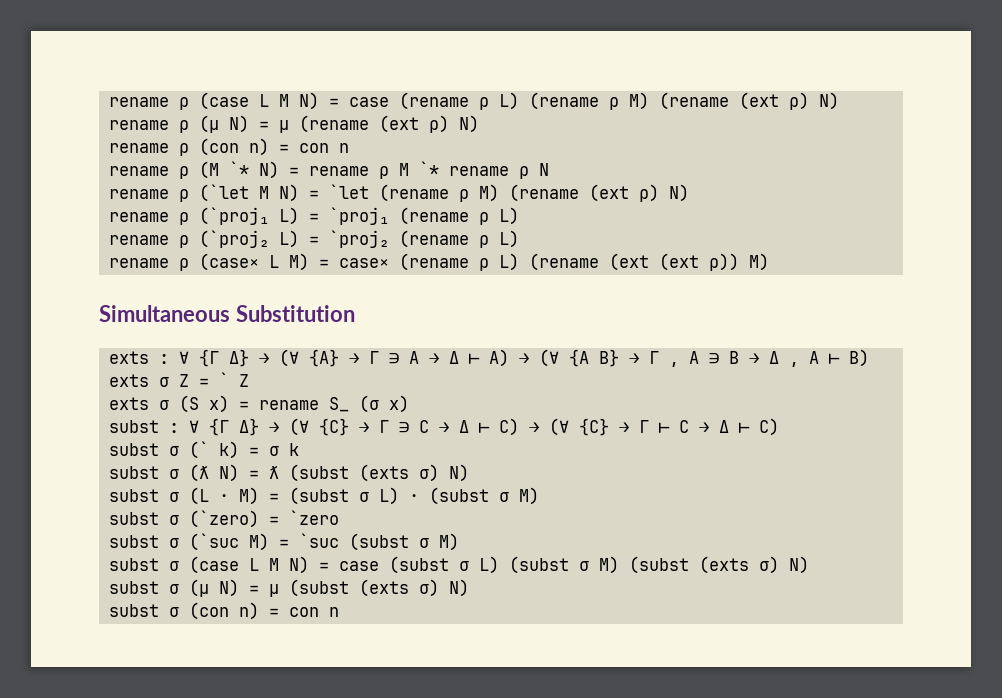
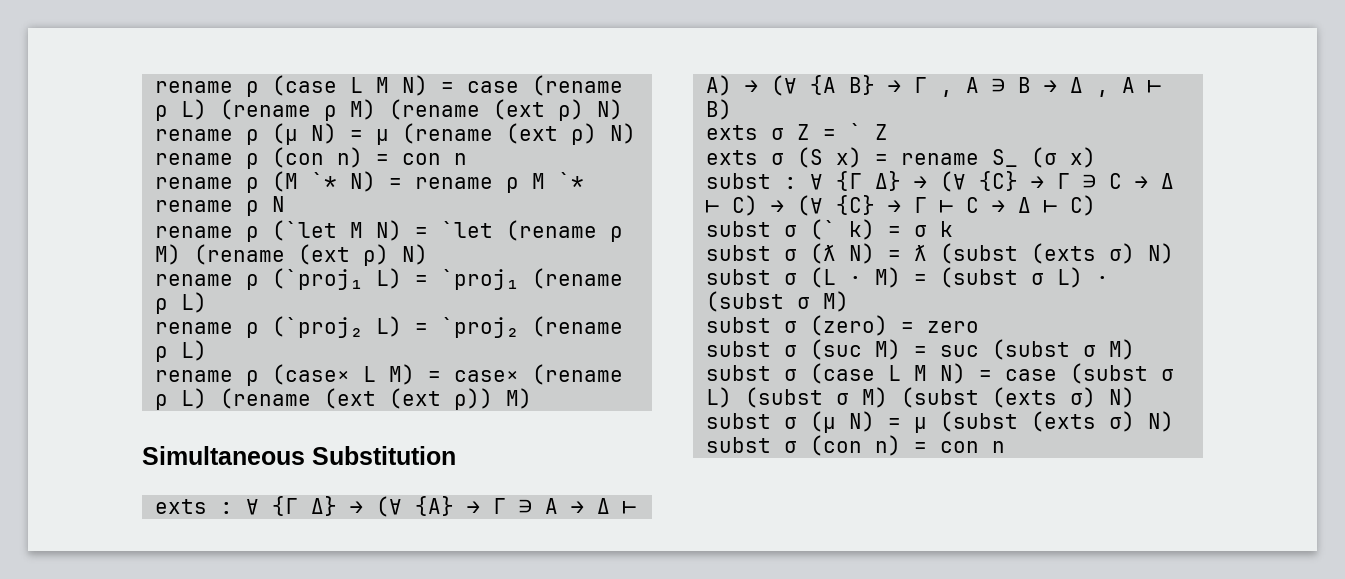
[188,510,339,528] [108,533,339,551] (`zero) = `zero // subst σ (`suc M) = `suc -> [809,315,979,336] [705,339,979,360] (zero) = zero // subst σ (suc M) = suc

